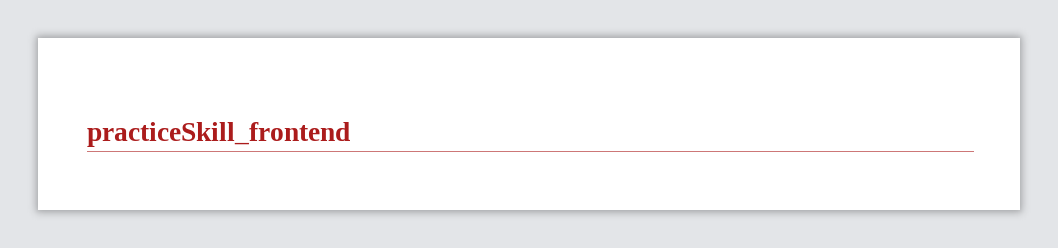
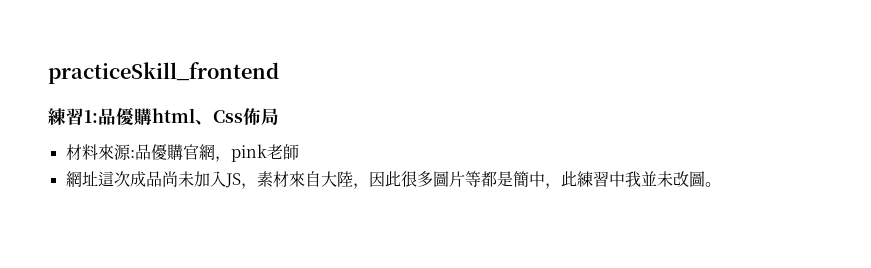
(350, 134) none -> [48,107,279,126] [65,144,299,162] [65,171,721,189] // 練習1:品優購html、Css佈局 // 材料來源:品優購官網，pink老師 // 網址這次成品尚未加入JS，素材來自大陸，因此很多圖片等都是簡中，此練習中我並未改圖。

